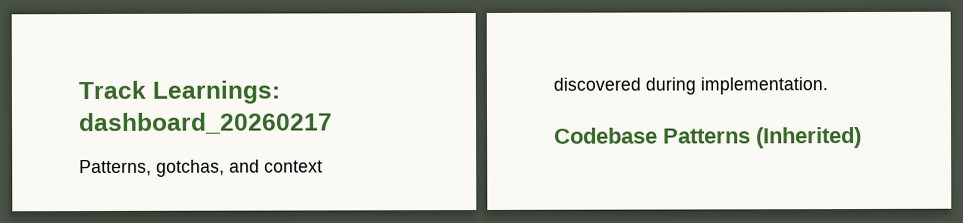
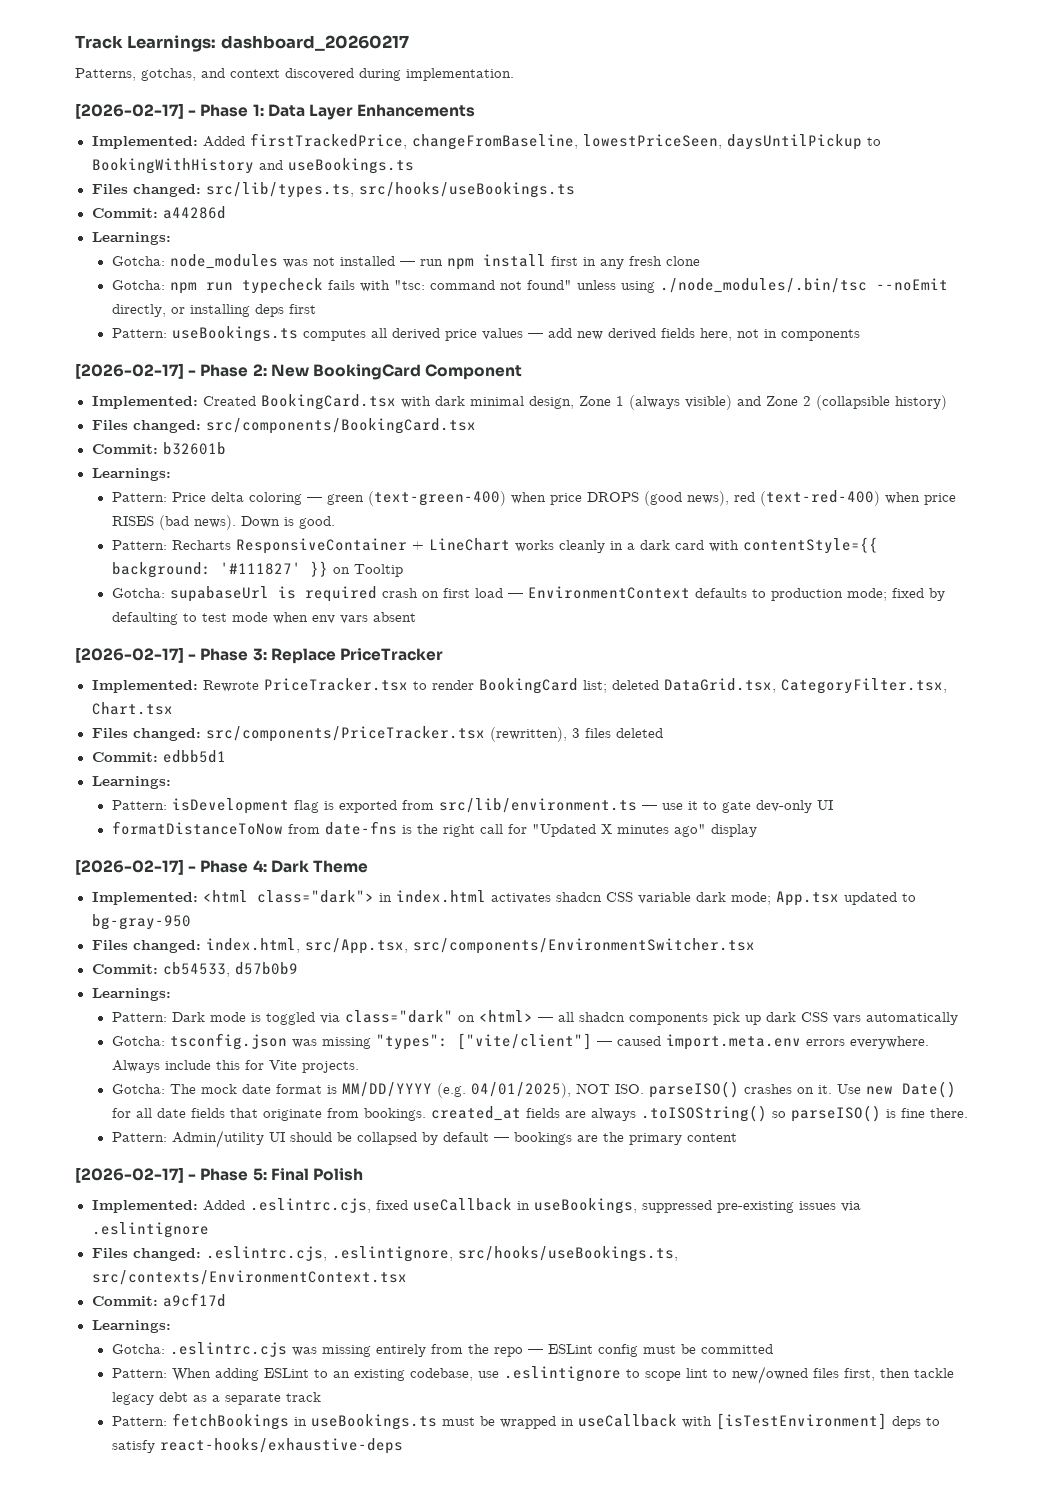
[554,127,862,149] Codebase Patterns (Inherited) -> [75,103,476,120] [91,133,881,150] [91,158,414,174] [91,182,575,198] [91,206,226,219] [91,232,171,245] [111,254,700,270] [111,278,948,294] [111,304,316,317] [111,326,860,342] [75,363,523,380] [91,394,947,410] [91,418,476,434] [91,442,226,455] [91,468,171,481] [111,490,956,506] [111,515,335,530] [111,537,878,554] [111,561,403,578] [111,586,945,602] [111,612,416,625] [75,647,443,664] [91,678,947,694] [91,702,173,715] [91,726,663,742] [91,750,226,763] [91,776,171,789] [111,798,833,814] [111,821,757,837] [75,859,368,875] [91,890,916,906] [91,914,191,930] [91,938,755,954] [91,962,298,977] [91,988,171,1001] [111,1010,958,1025] [111,1033,929,1050] [111,1060,359,1073] [111,1081,956,1098] [111,1105,968,1122] [111,1130,737,1148] [75,1167,363,1183] [91,1198,861,1214] [91,1222,209,1238] [91,1246,678,1262] [91,1270,407,1285] [91,1293,226,1307] [91,1320,171,1333] [111,1342,773,1357] [111,1366,954,1384] [111,1392,321,1405] [111,1413,940,1430] [111,1438,403,1454] [2026-02-17] - Phase 1: Data Layer Enhancements // Implemented: Added firstTrackedPrice, changeFromBaseline, lowestPriceSeen, daysUntilPickup to BookingWithHistory and useBookings.ts // Files changed: src/lib/types.ts, src/hooks/useBookings.ts // Commit: a44286d // Learnings: // Gotcha: node_modules was not installed — run npm install first in any fresh clone // Gotcha: npm run typecheck fails with "tsc: command not found" unless using ./node_modules/.bin/tsc --noEmit directly, or installing deps first // Pattern: useBookings.ts computes all derived price values — add new derived fields here, not in components // [2026-02-17] - Phase 2: New BookingCard Component // Implemented: Created BookingCard.tsx with dark minimal design, Zone 1 (always visible) and Zone 2 (collapsible history) // Files changed: src/components/BookingCard.tsx // Commit: b32601b // Learnings: // Pattern: Price delta coloring — green (text-green-400) when price DROPS (good news), red (text-red-400) when price RISES (bad news). Down is good. // Pattern: Recharts ResponsiveContainer + LineChart works cleanly in a dark card with contentStyle={{ background: '#111827' }} on Tooltip // Gotcha: supabaseUrl is required crash on first load — EnvironmentContext defaults to production mode; fixed by defaulting to test mode when env vars absent // [2026-02-17] - Phase 3: Replace PriceTracker // Implemented: Rewrote PriceTracker.tsx to render BookingCard list; deleted DataGrid.tsx, CategoryFilter.tsx, Chart.tsx // Files changed: src/components/PriceTracker.tsx (rewritten), 3 files deleted // Commit: edbb5d1 // Learnings: // Pattern: isDevelopment flag is exported from src/lib/environment.ts — use it to gate dev-only UI // formatDistanceToNow from date-fns is the right call for "Updated X minutes ago" display // [2026-02-17] - Phase 4: Dark Theme // Implemented: <html class="dark"> in index.html activates shadcn CSS variable dark mode; App.tsx updated to bg-gray-950 // Files changed: index.html, src/App.tsx, src/components/EnvironmentSwitcher.tsx // Commit: cb54533, d57b0b9 // Learnings: // Pattern: Dark mode is toggled via class="dark" on <html> — all shadcn components pick up dark CSS vars automatically // Gotcha: tsconfig.json was missing "types": ["vite/client"] — caused import.meta.env errors everywhere. Always include this for Vite projects. // Gotcha: The mock date format is MM/DD/YYYY (e.g. 04/01/2025), NOT ISO. parseISO() crashes on it. Use new Date() for all date fields that originate from bookings. created_at fields are always .toISOString() so parseISO() is fine there. // Pattern: Admin/utility UI should be collapsed by default — bookings are the primary content // [2026-02-17] - Phase 5: Final Polish // Implemented: Added .eslintrc.cjs, fixed useCallback in useBookings, suppressed pre-existing issues via .eslintignore // Files changed: .eslintrc.cjs, .eslintignore, src/hooks/useBookings.ts, src/contexts/EnvironmentContext.tsx // Commit: a9cf17d // Learnings: // Gotcha: .eslintrc.cjs was missing entirely from the repo — ESLint config must be committed // Pattern: When adding ESLint to an existing codebase, use .eslintignore to scope lint to new/owned files first, then tackle legacy debt as a separate track // Pattern: fetchBookings in useBookings.ts must be wrapped in useCallback with [isTestEnvironment] deps to satisfy react-hooks/exhaustive-deps

